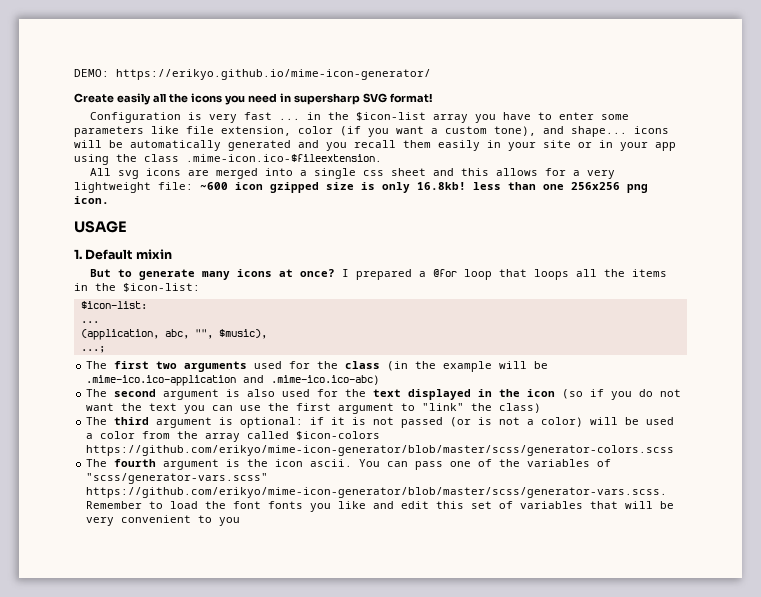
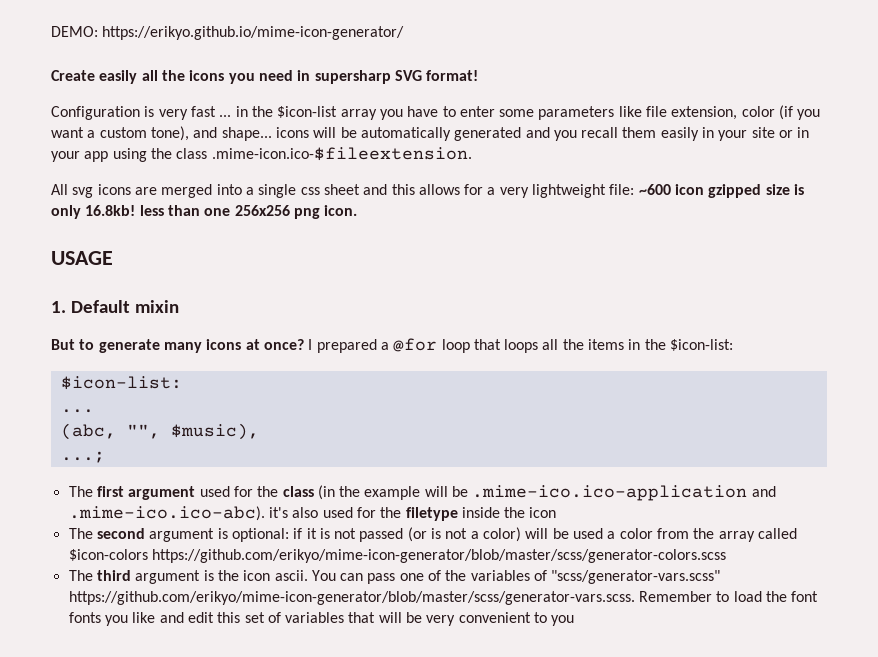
[80,329,189,340] (application, abc, -> [60,423,116,440] (abc,
[156,361,248,372] two arguments -> [128,486,196,500] argument
[271,375,381,385] [86,389,241,400] .mime-ico.ico-abc) // The second argument is -> [68,506,288,521] .mime-ico.ico-abc). it's
[373,389,682,400] [86,403,542,414] [86,417,150,425] text displayed in the icon (so if you do not want the text you can use the first argument to "link" the class) // The third -> [405,507,557,521] [68,528,145,539] filetype inside the icon // The second
[114,459,157,467] fourth -> [96,570,131,581] third

